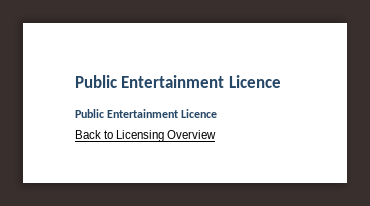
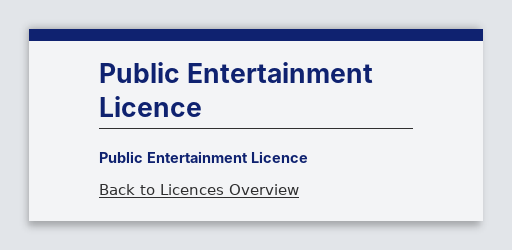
[116,130,165,142] Licensing -> [160,184,224,195] Licences

